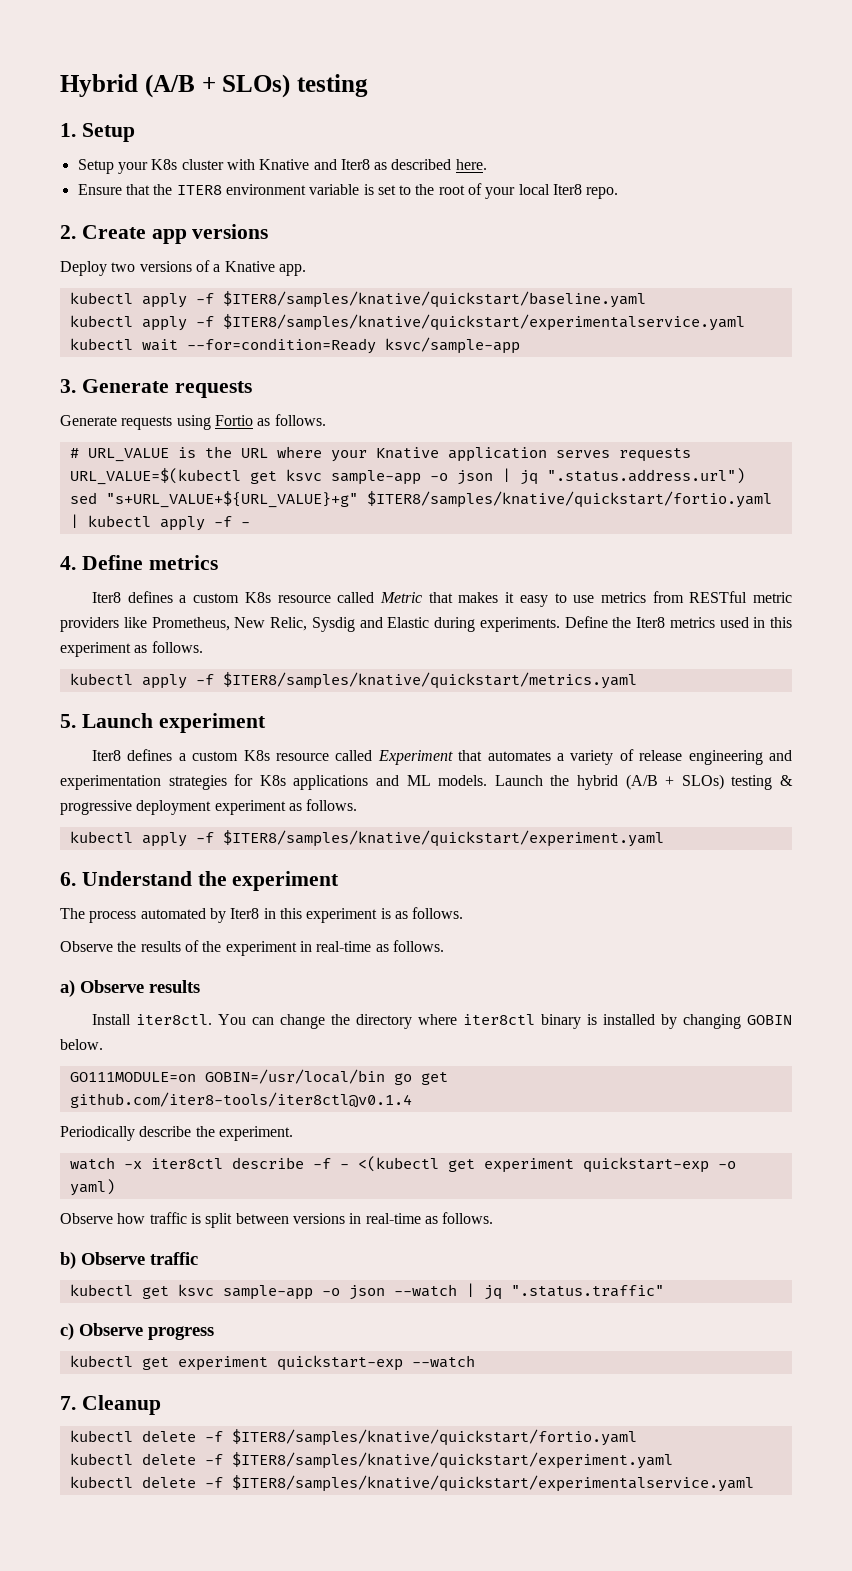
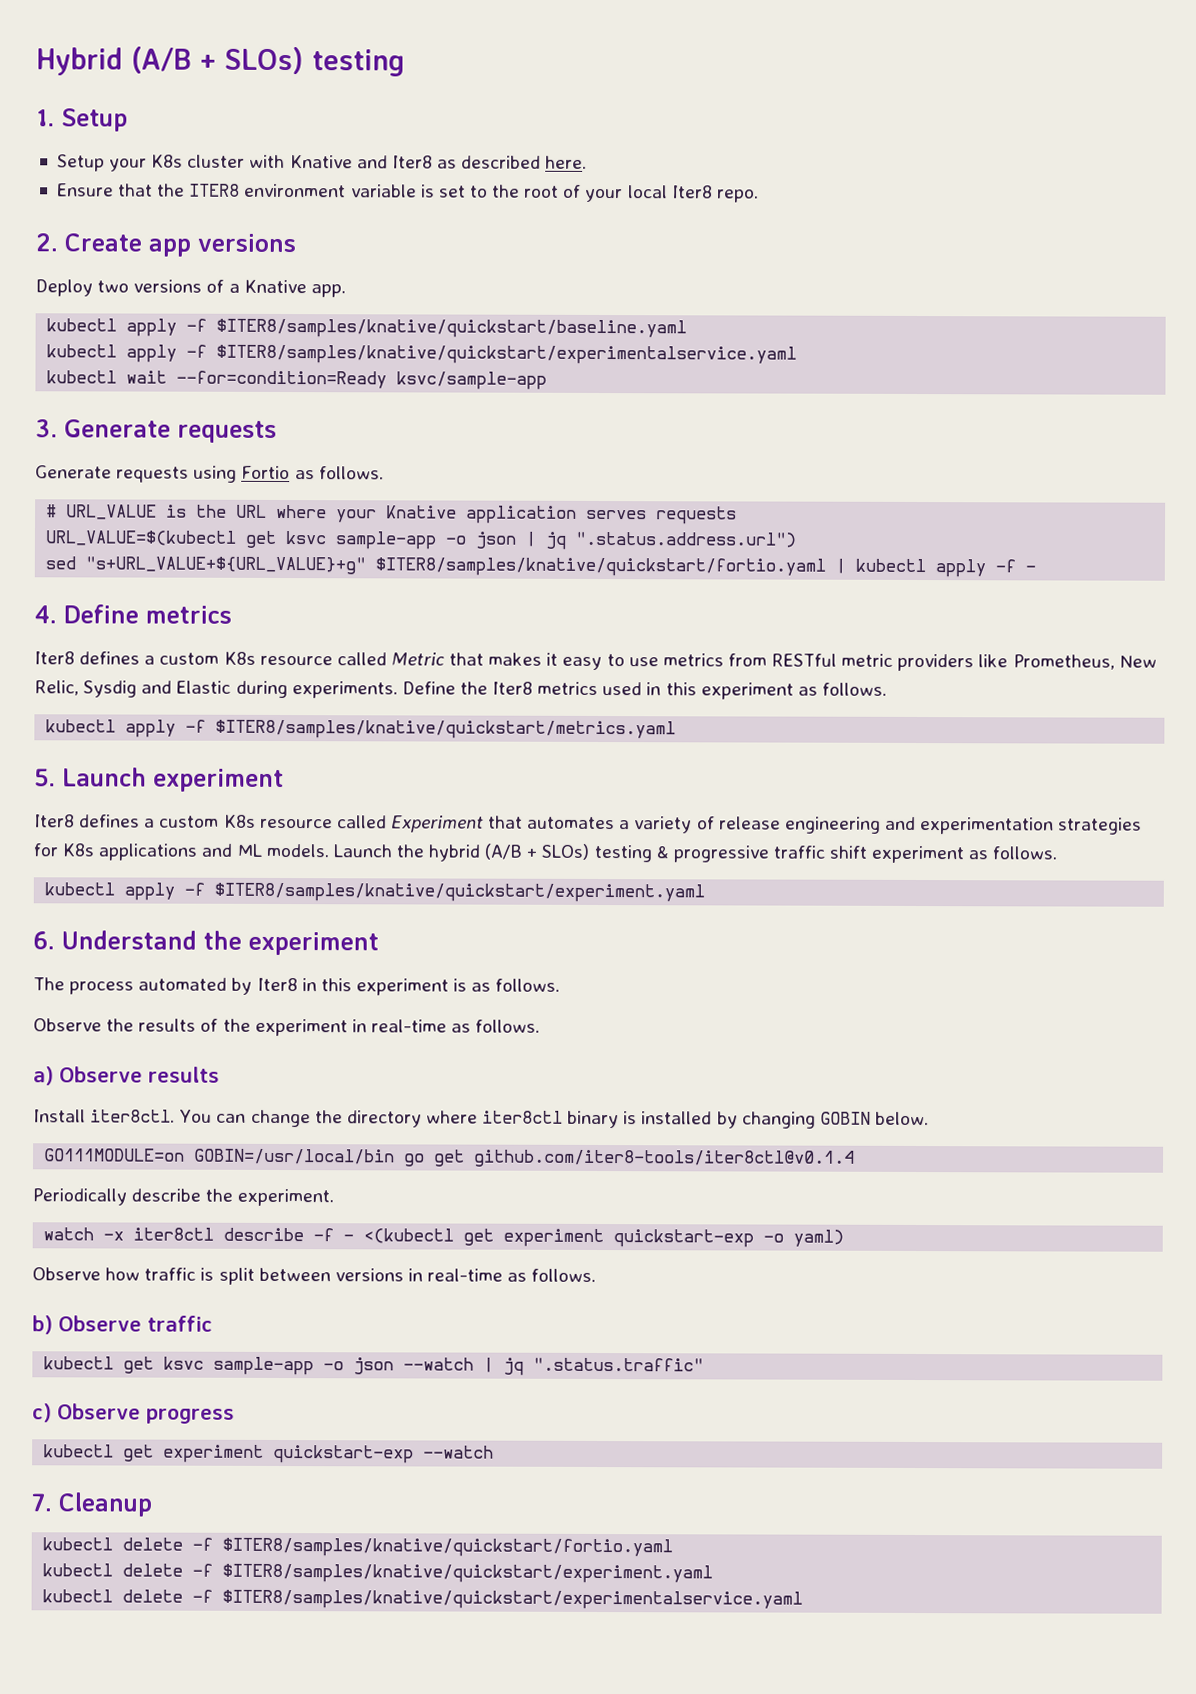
[136,800,212,815] deployment -> [772,845,869,859] traffic shift

